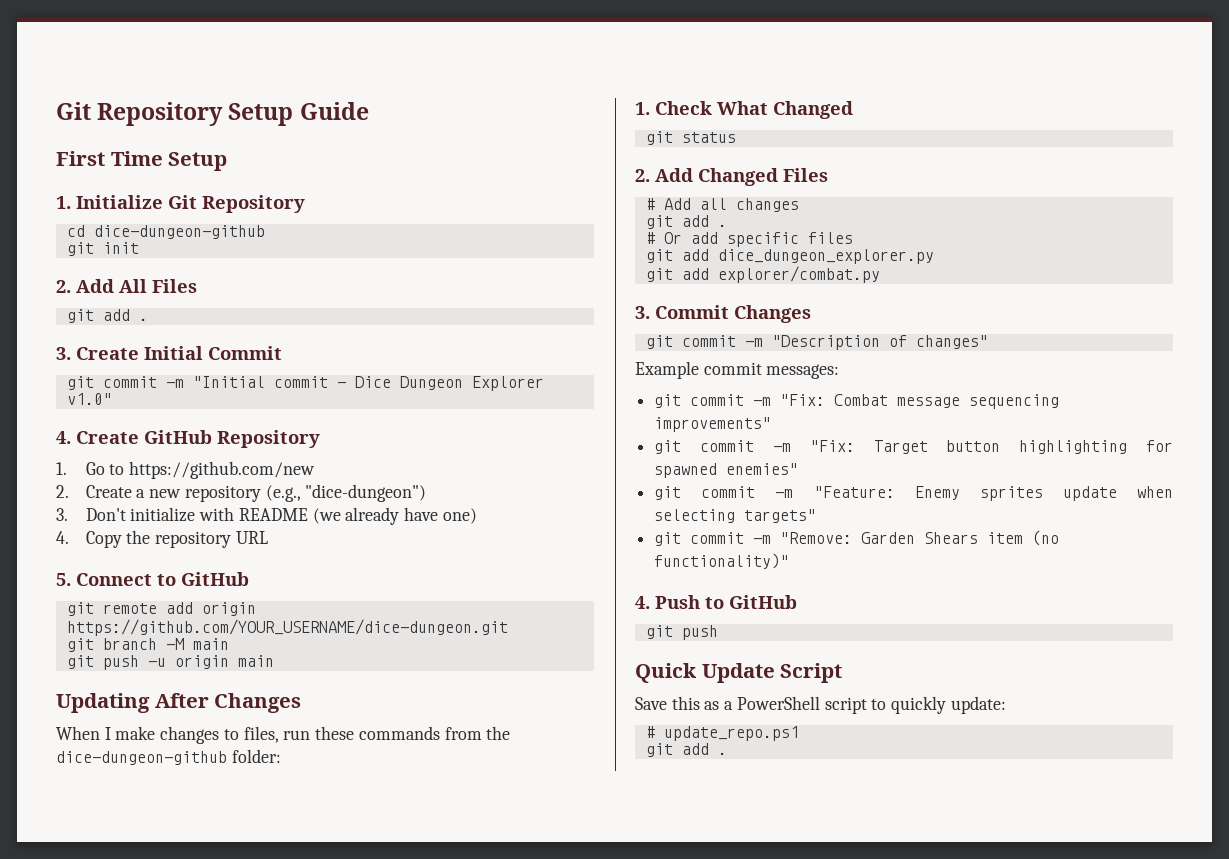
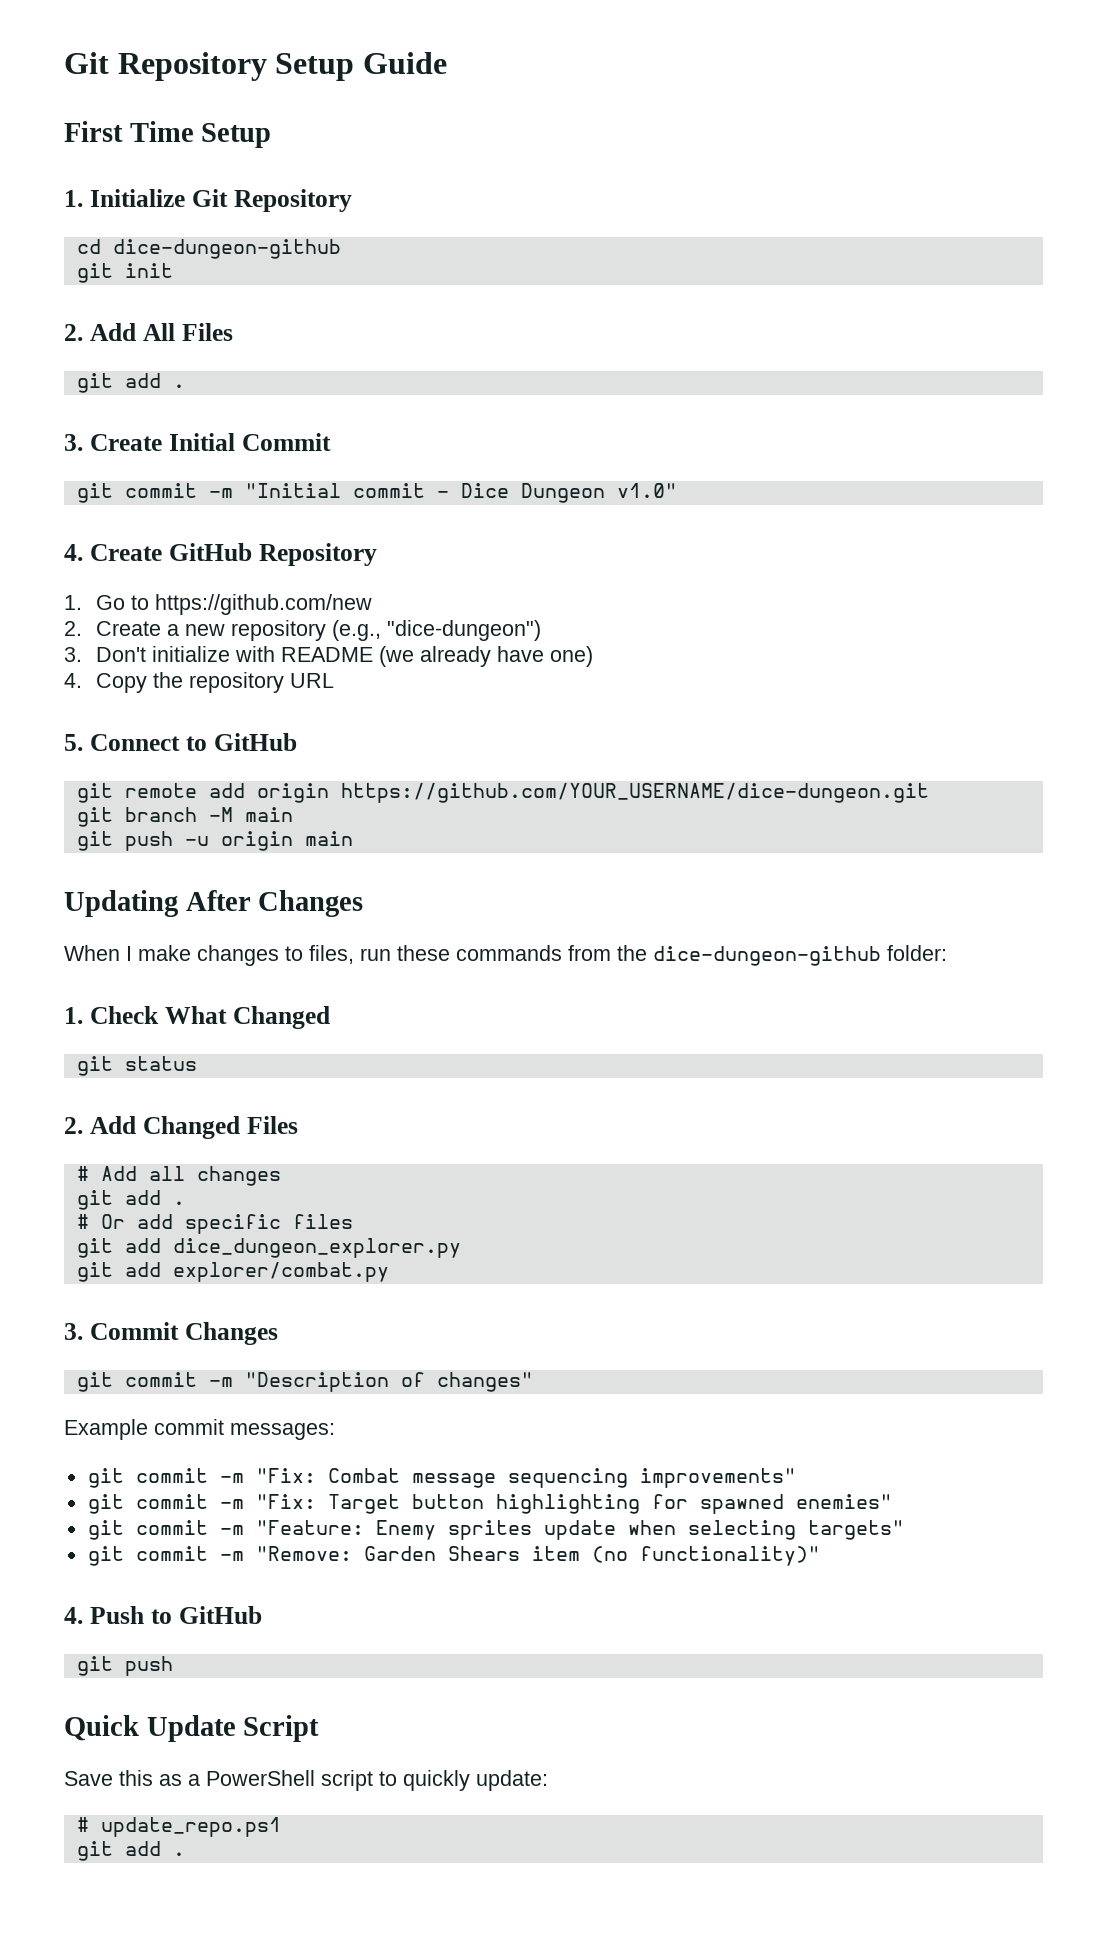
[471,376,544,391] Explorer -> (605, 493) none

